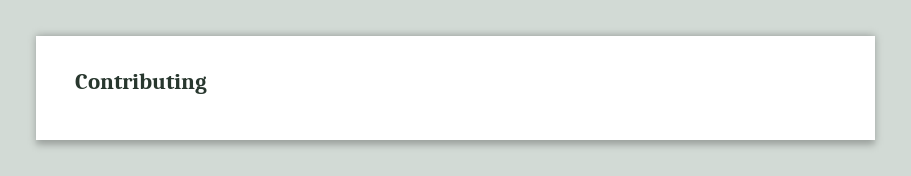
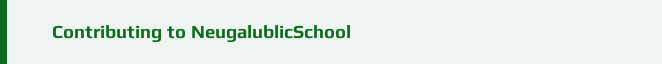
(207, 83) none -> [166,25,351,43] to NeugalublicSchool

